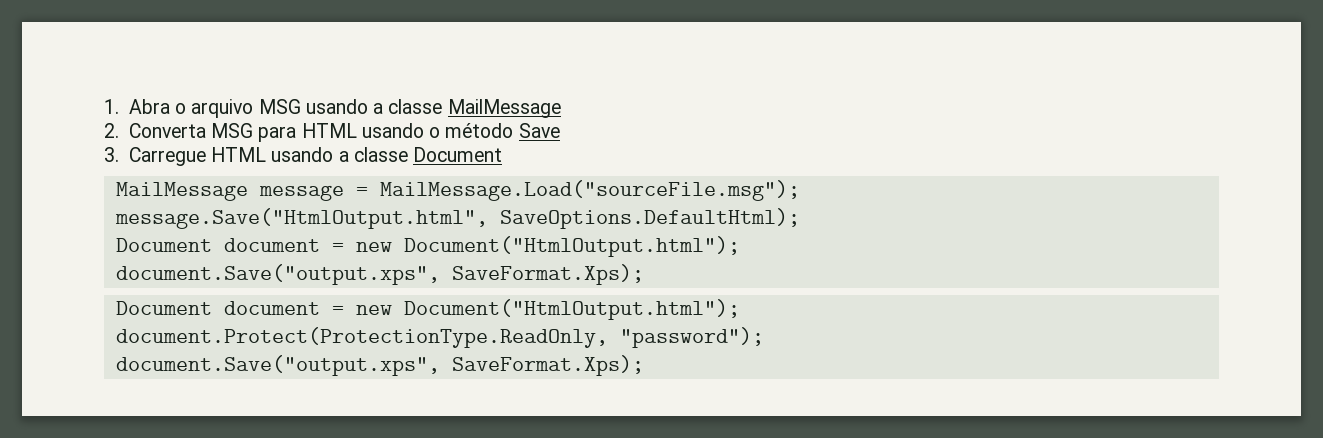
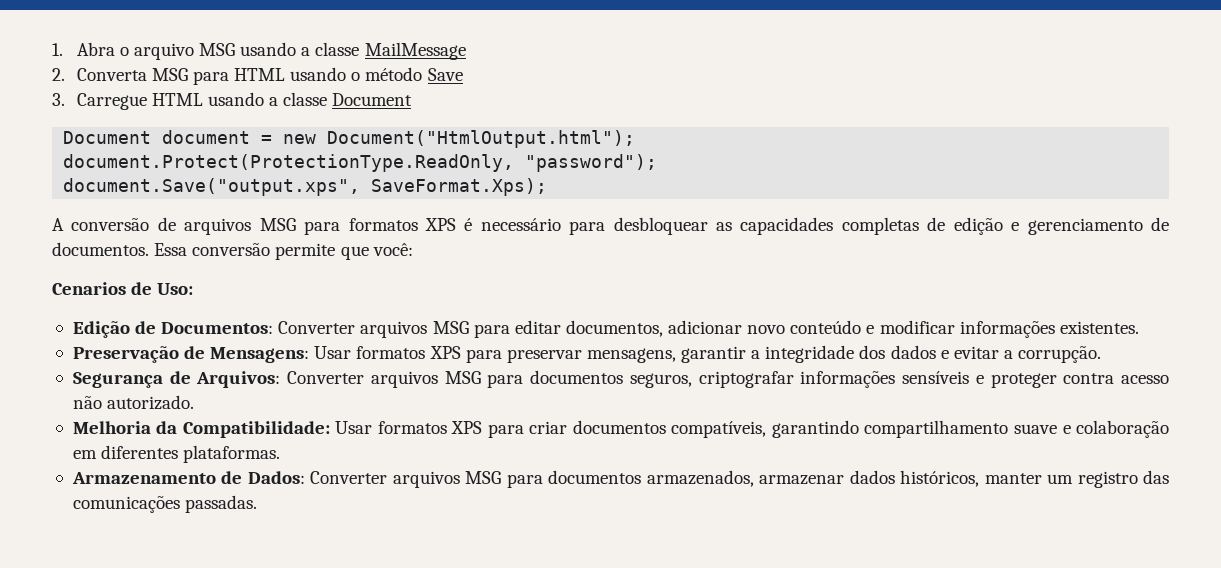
[115,180,800,201] [114,208,800,229] [115,236,740,257] [115,264,644,285] // MailMessage message = MailMessage.Load("sourceFile.msg"); // message.Save("HtmlOutput.html", SaveOptions.DefaultHtml); // Document document = new Document("HtmlOutput.html"); // document.Save("output.xps", SaveFormat.Xps); -> (413, 99) none
(644, 365) none -> [52,217,1170,235] [52,242,413,260] [52,282,194,295] [72,320,1139,338] [72,345,1102,363] [72,370,1169,388] [72,395,195,410] [72,420,1169,438] [72,445,281,463] [71,470,1169,488] [72,495,258,513] // A conversão de arquivos MSG para formatos XPS é necessário para desbloquear as capacidades completas de edição e gerenciamento de documentos. Essa conversão permite que você: // Cenarios de Uso: // Edição de Documentos: Converter arquivos MSG para editar documentos, adicionar novo conteúdo e modificar informações existentes. // Preservação de Mensagens: Usar formatos XPS para preservar mensagens, garantir a integridade dos dados e evitar a corrupção. // Segurança de Arquivos: Converter arquivos MSG para documentos seguros, criptografar informações sensíveis e proteger contra acesso não autorizado. // Melhoria da Compatibilidade: Usar formatos XPS para criar documentos compatíveis, garantindo compartilhamento suave e colaboração em diferentes plataformas. // Armazenamento de Dados: Converter arquivos MSG para documentos armazenados, armazenar dados históricos, manter um registro das comunicações passadas.

